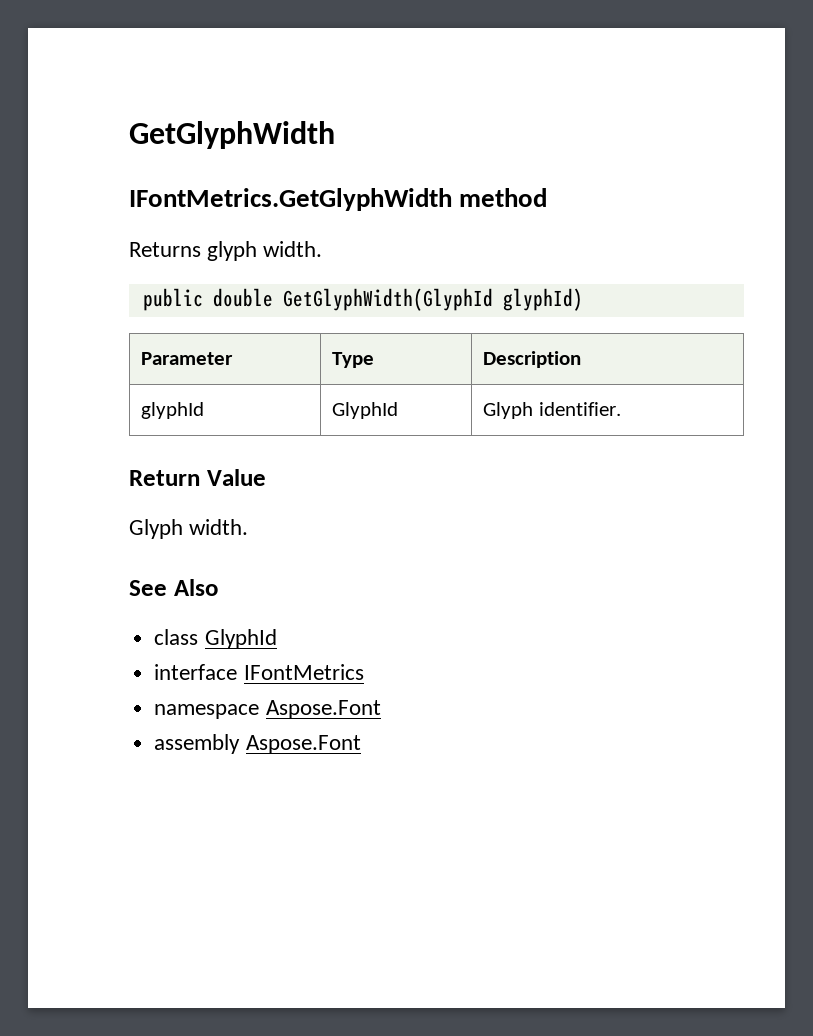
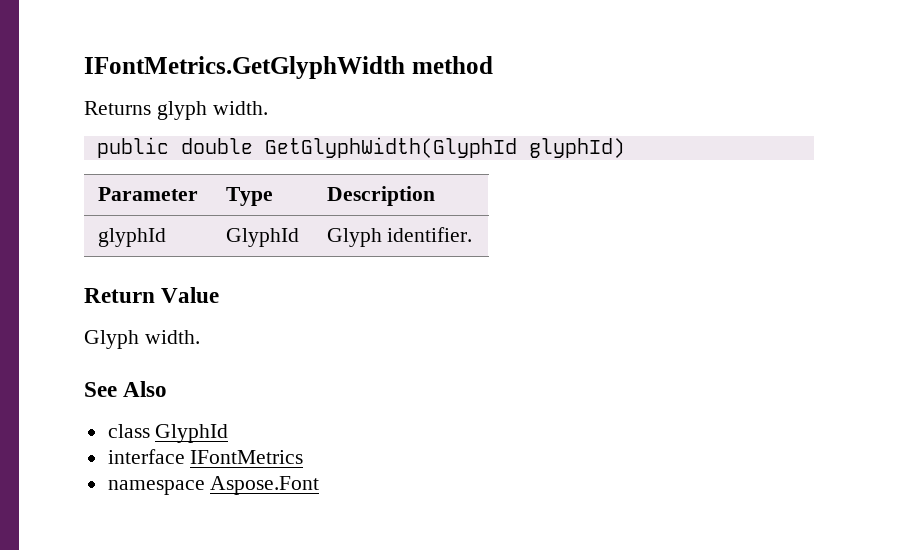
[129,121,335,149] GetGlyphWidth // -> (84, 67) none
[154,734,361,754] // assembly Aspose.Font -> (320, 485) none

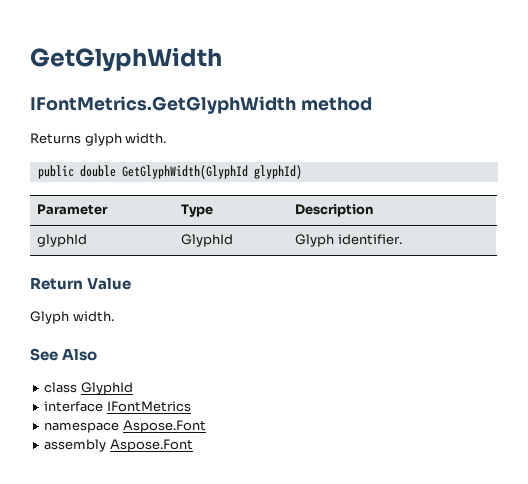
(84, 67) none -> [30,47,222,72] GetGlyphWidth //
(320, 485) none -> [44,439,193,452] // assembly Aspose.Font

